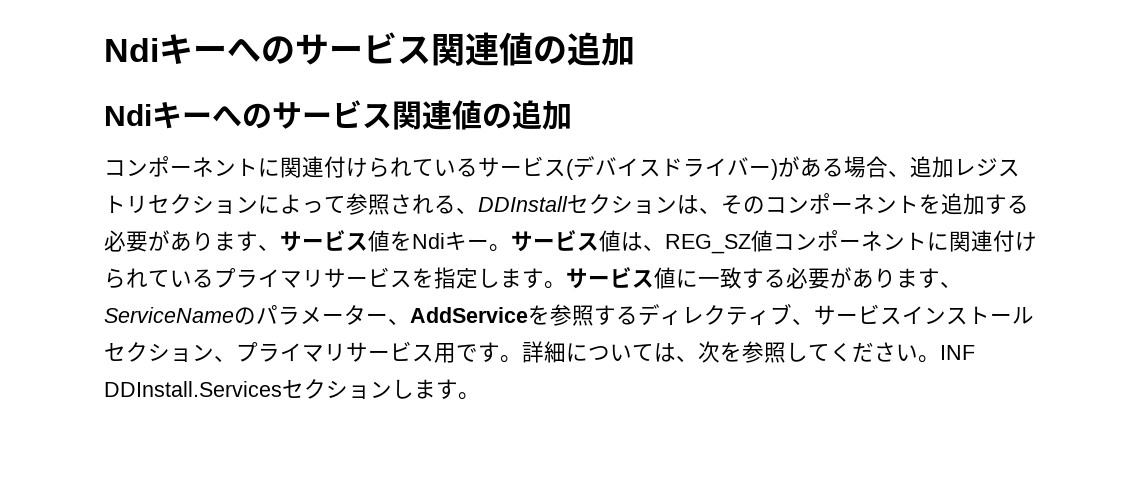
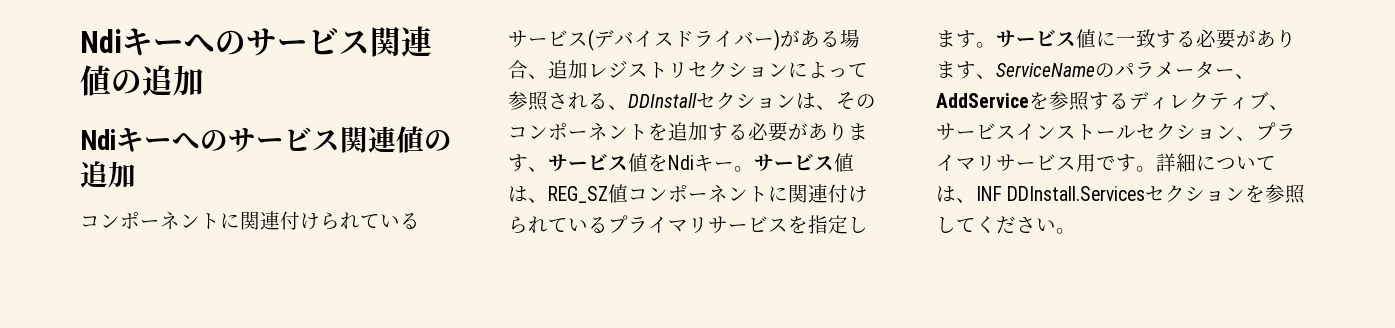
[698,341,720,363] 次 -> [976,185,1246,202] INF DDInstall.Servicesセクション
[940,345,975,360] [104,379,480,400] INF DDInstall.Servicesセクションします。 -> (1076, 231) none

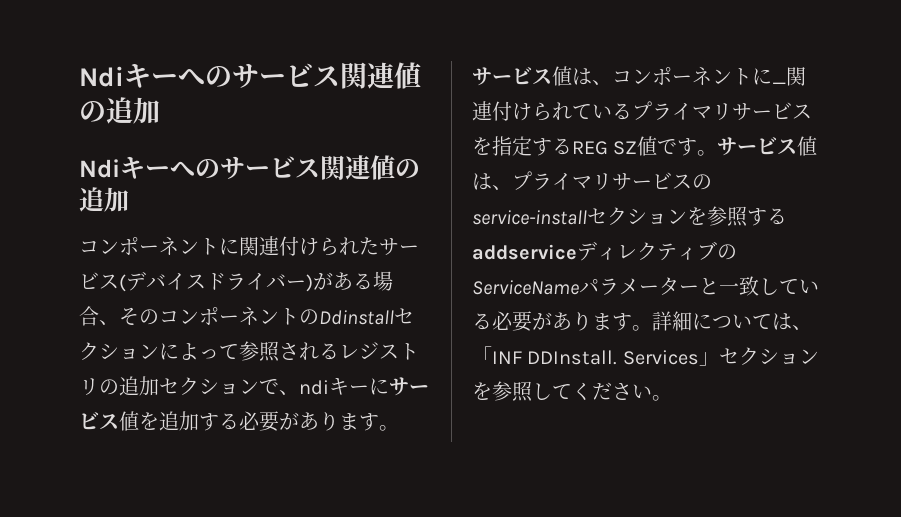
[360,213,420,229] ている -> [359,237,379,255] た
[548,60,688,79] 追加レジストリ -> [119,306,394,326] そのコンポーネントのDdinstall
[608,92,876,110] [508,122,648,141] 、DDInstallセクションは、そのコンポーネント -> [339,342,419,360] [79,376,429,396] [79,411,139,431] レジストリの追加セクションで、ndiキーにサービス値
[528,153,854,172] [508,184,788,203] 、サービス値をNdiキー。サービス値は、REG_SZ値コンポーネントに -> [379,425,399,431] [472,66,786,86] 。サービス値は、コンポーネントに_
[848,216,868,233] [936,29,1296,49] [936,61,1255,79] [936,91,1289,111] [936,123,1236,141] します。サービス値に一致する必要があります、ServiceNameのパラメーター、AddServiceを参照するディレクティブ、サービスインストールセクション -> [532,136,818,156] [472,173,492,190] するREG SZ値です。サービス値は
[1076,154,1116,172] 用で -> [692,174,712,190] [472,206,787,227] [472,241,737,261] [472,276,819,296] [472,311,612,332] のservice-installセクションを参照するaddserviceディレクティブのServiceNameパラメーターと一致している必要がありま
[976,186,1146,201] INF DDInstall.Services -> [472,346,719,366] 「INF DDInstall. Services」

